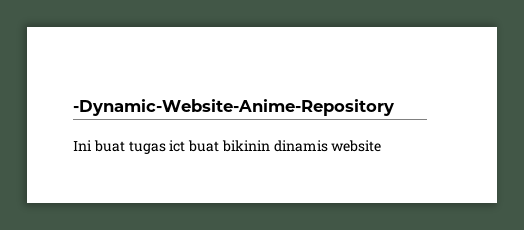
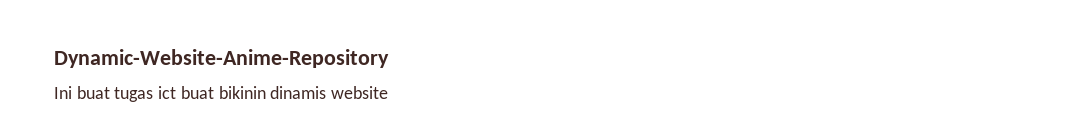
[73,99,394,116] -Dynamic-Website-Anime-Repository -> [54,49,389,68] Dynamic-Website-Anime-Repository

